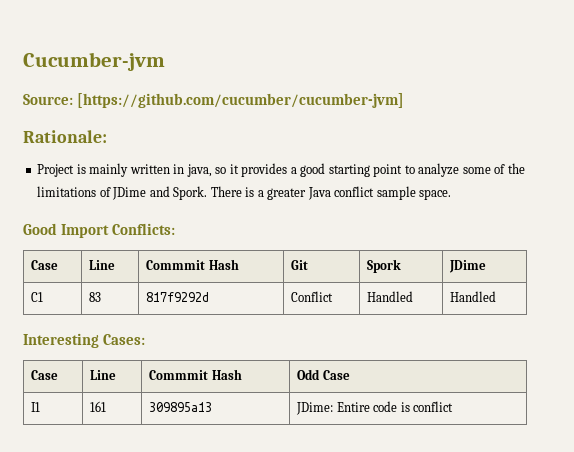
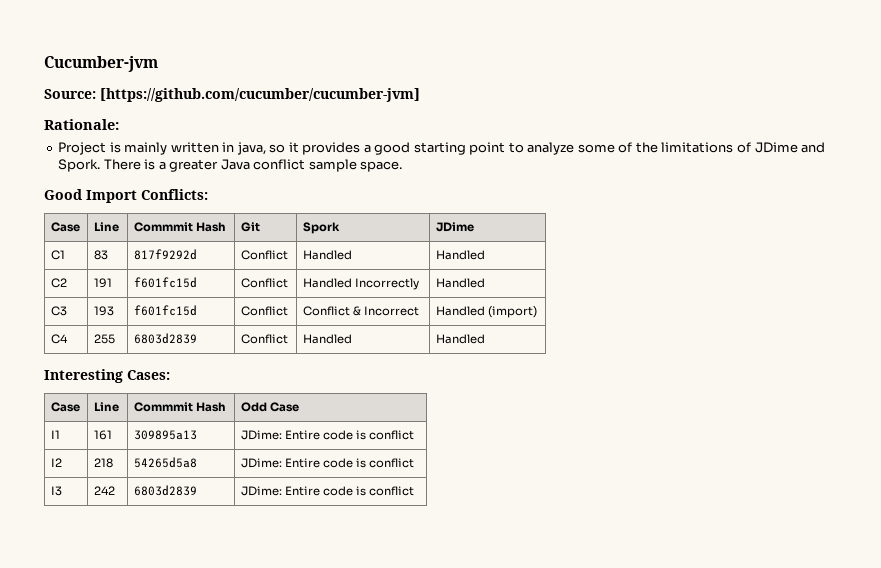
(497, 296) none -> [50,278,67,288] [93,278,112,288] [133,277,197,288] [240,278,288,288] [302,278,419,290] [435,278,485,288] [50,306,67,316] [93,306,114,316] [133,305,197,316] [240,306,288,316] [302,306,420,316] [435,306,537,318] [50,334,68,344] [93,334,115,344] [133,333,197,344] [240,334,288,344] [302,334,352,344] [435,334,485,344] // C2 | 191 | f601fc15d | Conflict | Handled Incorrectly | Handled // C3 | 193 | f601fc15d | Conflict | Conflict & Incorrect | Handled (import) // C4 | 255 | 6803d2839 | Conflict | Handled | Handled
(454, 406) none -> [50,458,62,467] [93,458,113,468] [133,457,197,468] [240,458,415,468] [50,486,62,496] [93,486,115,495] [133,485,197,496] [240,486,415,496] // I2 | 218 | 54265d5a8 | JDime: Entire code is conflict // I3 | 242 | 6803d2839 | JDime: Entire code is conflict

